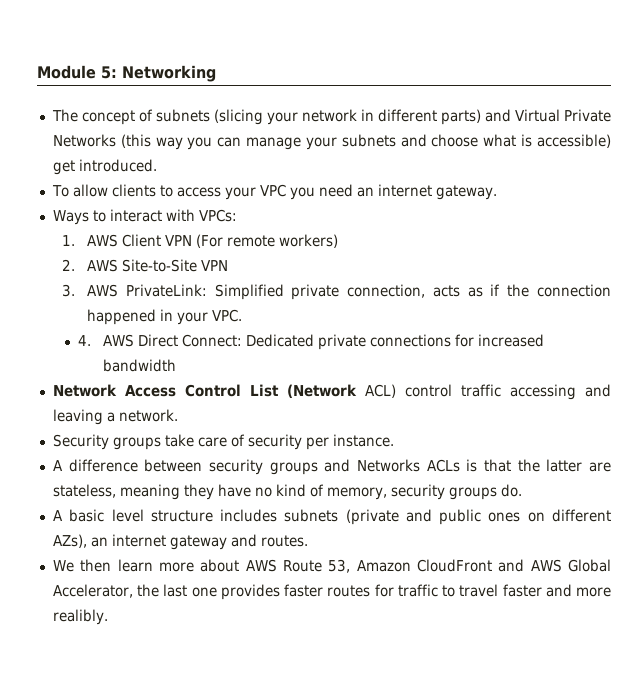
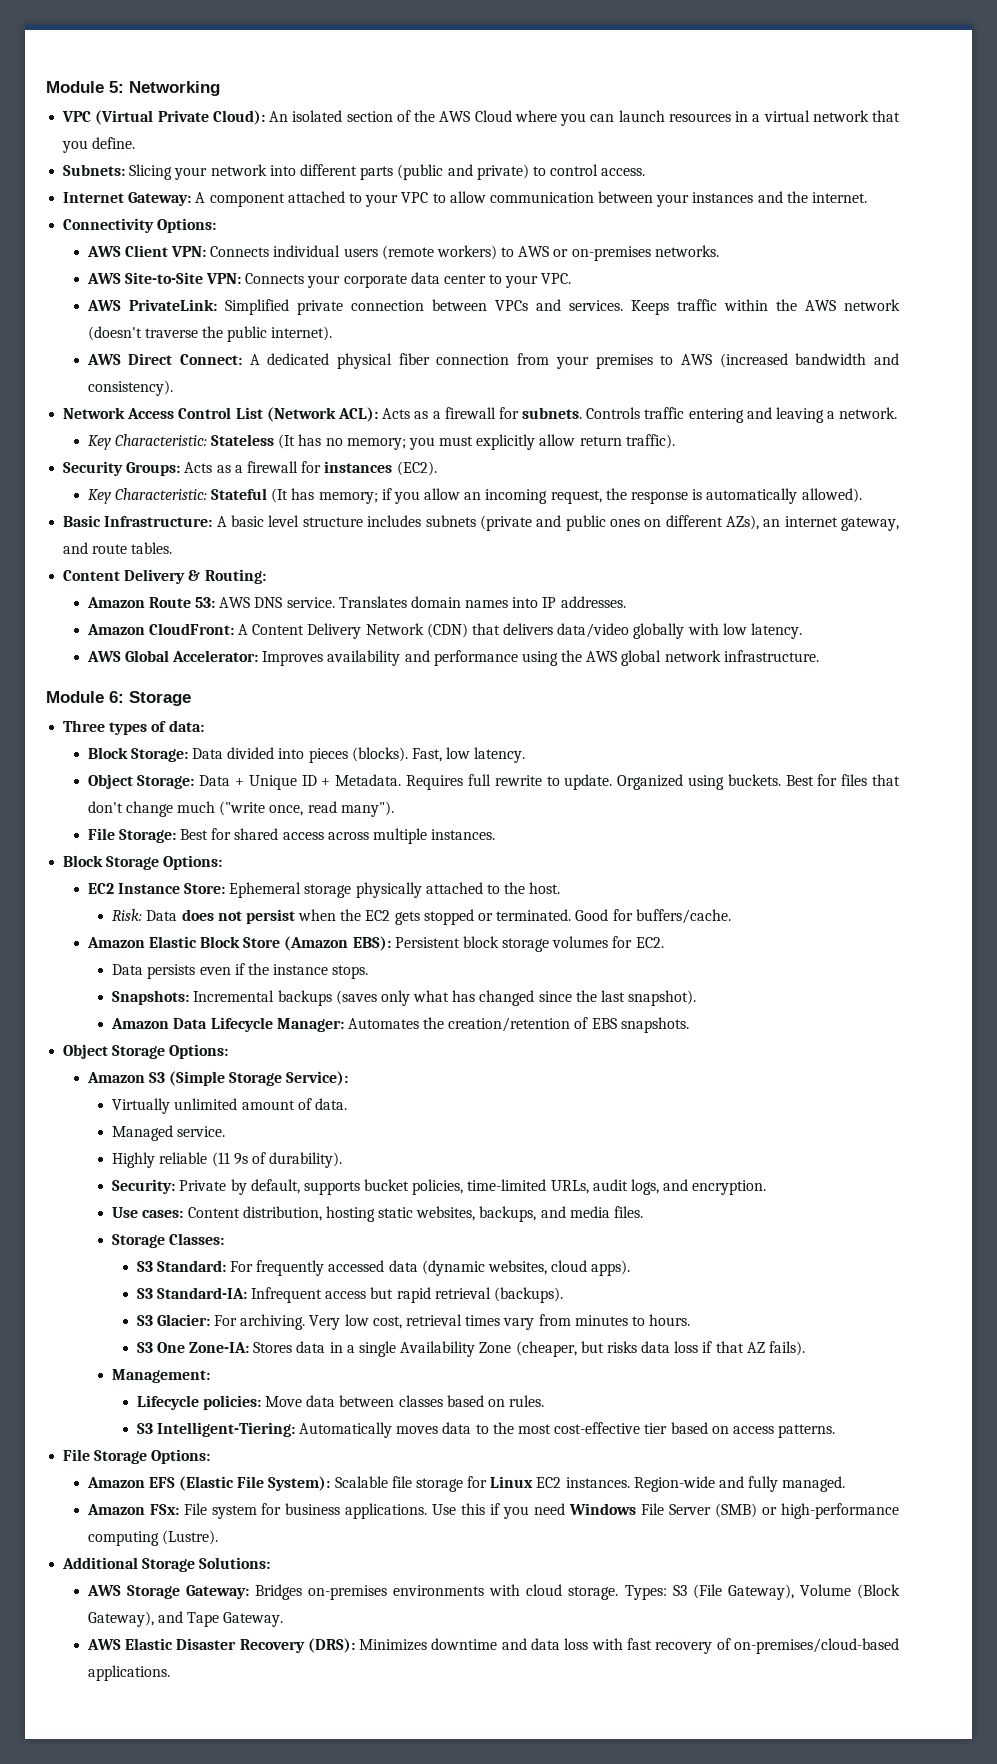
[51,109,611,125] [52,134,611,150] [52,159,157,175] [51,184,497,200] [52,209,237,225] [62,234,339,248] [62,259,229,272] [62,284,611,300] [87,309,243,325] [77,334,545,350] The concept of subnets (slicing your network in different parts) and Virtual Private Networks (this way you can manage your subnets and choose what is accessible) get introduced. // To allow clients to access your VPC you need an internet gateway. // Ways to interact with VPCs: // 1. AWS Client VPN (For remote workers) // 2. AWS Site-to-Site VPN // 3. AWS PrivateLink: Simplified private connection, acts as if the connection happened in your VPC. // 4. AWS Direct Connect: Dedicated private connections for increased -> [62,110,900,126] [62,137,136,153] [63,164,646,180] [63,191,868,207] [63,218,217,233] [86,245,719,261] [86,272,572,288] [86,299,901,315] [87,326,333,342] [86,353,788,369] VPC (Virtual Private Cloud): An isolated section of the AWS Cloud where you can launch resources in a virtual network that you define. // Subnets: Slicing your network into different parts (public and private) to control access. // Internet Gateway: A component attached to your VPC to allow communication between your instances and the internet. // Connectivity Options: // AWS Client VPN: Connects individual users (remote workers) to AWS or on-premises networks. // AWS Site-to-Site VPN: Connects your corporate data center to your VPC. // AWS PrivateLink: Simplified private connection between VPCs and services. Keeps traffic within the AWS network (doesn't traverse the public internet). // AWS Direct Connect: A dedicated physical fiber connection from your premises to AWS (increased
(177, 365) none -> [874,353,899,365] [87,380,173,396] and consistency).
[364,384,611,400] [52,409,178,425] [52,434,394,450] [52,459,612,475] [52,484,522,500] ACL) control traffic accessing and leaving a network. // Security groups take care of security per instance. // A difference between security groups and Networks ACLs is that the latter are stateless, meaning they have no kind of memory, security groups do. // -> [337,407,898,423] [87,434,675,450] [63,461,437,476] [87,488,862,504] [63,515,213,527] ACL): Acts as a firewall for subnets. Controls traffic entering and leaving a network. // Key Characteristic: Stateless (It has no memory; you must explicitly allow return traffic). // Security Groups: Acts as a firewall for instances (EC2). // Key Characteristic: Stateful (It has memory; if you allow an incoming request, the response is automatically allowed). // Basic Infrastructure:
[169,534,308,550] [52,559,611,573] [52,584,611,600] [52,609,108,625] gateway and routes. // We then learn more about AWS Route 53, Amazon CloudFront and AWS Global Accelerator, the last one provides faster routes for traffic to travel faster and more realibly. -> [841,517,900,531] [63,542,173,554] [63,569,266,584] [86,596,626,608] [86,623,803,639] [86,650,819,666] [46,691,191,706] [63,720,204,735] [87,747,526,763] [87,774,900,790] [87,801,394,817] [87,828,496,844] [63,855,223,870] [87,882,561,898] [112,909,731,925] [86,936,664,952] [112,963,369,979] [112,990,697,1006] [111,1017,689,1033] [63,1044,229,1059] [86,1071,349,1086] [112,1098,347,1114] [112,1125,226,1141] [112,1152,343,1168] [112,1179,767,1195] [112,1206,644,1222] [112,1233,225,1248] [136,1260,631,1276] [136,1287,564,1303] [136,1314,691,1330] [136,1341,806,1357] [112,1369,211,1383] [136,1395,545,1410] [136,1422,836,1438] [63,1449,211,1464] [86,1476,846,1492] [86,1503,900,1519] [87,1530,218,1546] [62,1557,271,1572] [86,1584,901,1600] [87,1611,284,1627] [86,1638,899,1654] [87,1665,170,1681] gateway, and route tables. // Content Delivery & Routing: // Amazon Route 53: AWS DNS service. Translates domain names into IP addresses. // Amazon CloudFront: A Content Delivery Network (CDN) that delivers data/video globally with low latency. // AWS Global Accelerator: Improves availability and performance using the AWS global network infrastructure. // Module 6: Storage // Three types of data: // Block Storage: Data divided into pieces (blocks). Fast, low latency. // Object Storage: Data + Unique ID + Metadata. Requires full rewrite to update. Organized using buckets. Best for files that don't change much ("write once, read many"). // File Storage: Best for shared access across multiple instances. // Block Storage Options: // EC2 Instance Store: Ephemeral storage physically attached to the host. // Risk: Data does not persist when the EC2 gets stopped or terminated. Good for buffers/cache. // Amazon Elastic Block Store (Amazon EBS): Persistent block storage volumes for EC2. // Data persists even if the instance stops. // Snapshots: Incremental backups (saves only what has changed since the last snapshot). // Amazon Data Lifecycle Manager: Automates the creation/retention of EBS snapshots. // Object Storage Options: // Amazon S3 (Simple Storage Service): // Virtually unlimited amount of data. // Managed service. // Highly reliable (11 9s of durability). // Security: Private by default, supports bucket policies, time-limited URLs, audit logs, and encryption. // Use cases: Content distribution, hosting static websites, backups, and media files. // Storage Classes: // S3 Standard: For frequently accessed data (dynamic websites, cloud apps). // S3 Standard-IA: Infrequent access but rapid retrieval (backups). // S3 Glacier: For archiving. Very low cost, retrieval times vary from minutes to hours. // S3 One Zone-IA: Stores data in a single Availability Zone (cheaper, but risks data loss if that AZ fails). // Management: // Lifecycle policies: Move data between classes based on rules. // S3 Intelligent-Tiering: Automatically moves data to the most cost-effective tier based on access patterns. // File Storage Options: // Amazon EFS (Elastic File System): Scalable file storage for Linux EC2 instances. Region-wide and fully managed. // Amazon FSx: File system for business applications. Use this if you need Windows File Server (SMB) or high-performance computing (Lustre). // Additional Storage Solutions: // AWS Storage Gateway: Bridges on-premises environments with cloud storage. Types: S3 (File Gateway), Volume (Block Gateway), and Tape Gateway. // AWS Elastic Disaster Recovery (DRS): Minimizes downtime and data loss with fast recovery of on-premises/cloud-based applications.

